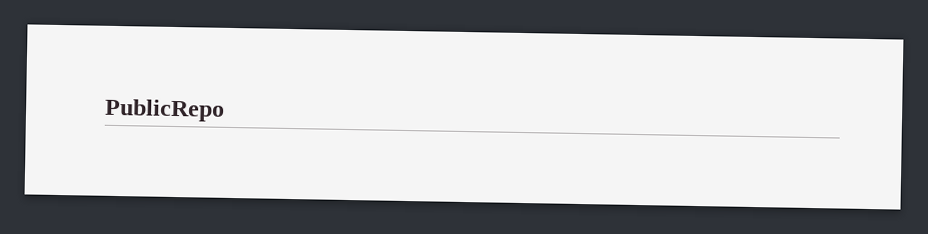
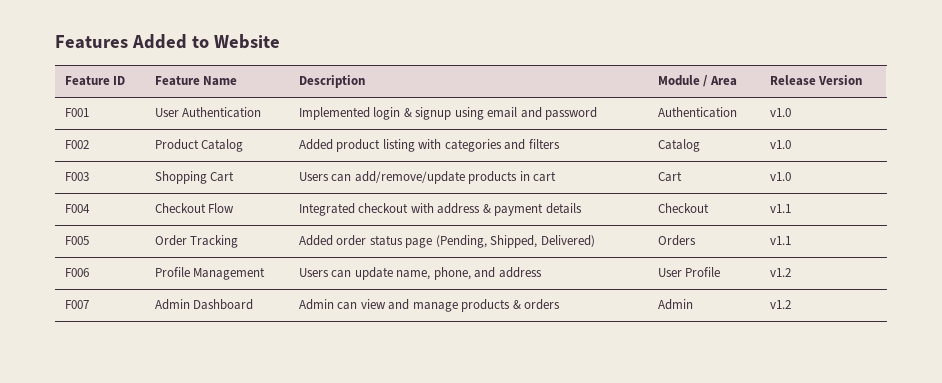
[104,98,225,122] PublicRepo -> [55,34,280,49] [64,76,126,86] [154,76,238,86] [298,75,365,88] [657,75,737,87] [769,75,863,86] [64,108,89,117] [154,107,262,118] [298,107,598,120] [657,107,737,118] [769,108,791,117] [64,140,89,149] [154,139,244,152] [298,139,560,152] [657,139,700,152] [769,140,791,149] [64,172,89,181] [154,171,235,184] [298,171,557,184] [657,171,682,182] [769,172,791,181] [64,204,90,213] [154,203,235,213] [298,203,582,216] [657,203,709,213] [769,204,791,213] [64,236,89,245] [154,235,239,248] [298,235,595,248] [657,235,696,246] [769,236,791,245] [64,268,89,277] [154,267,266,280] [298,267,542,280] [657,267,721,277] [769,268,791,277] [64,300,89,309] [154,299,254,310] [298,299,561,312] [657,299,693,310] [769,300,791,309] Features Added to Website // Feature ID | Feature Name | Description | Module / Area | Release Version // F001 | User Authentication | Implemented login & signup using email and password | Authentication | v1.0 // F002 | Product Catalog | Added product listing with categories and filters | Catalog | v1.0 // F003 | Shopping Cart | Users can add/remove/update products in cart | Cart | v1.0 // F004 | Checkout Flow | Integrated checkout with address & payment details | Checkout | v1.1 // F005 | Order Tracking | Added order status page (Pending, Shipped, Delivered) | Orders | v1.1 // F006 | Profile Management | Users can update name, phone, and address | User Profile | v1.2 // F007 | Admin Dashboard | Admin can view and manage products & orders | Admin | v1.2

